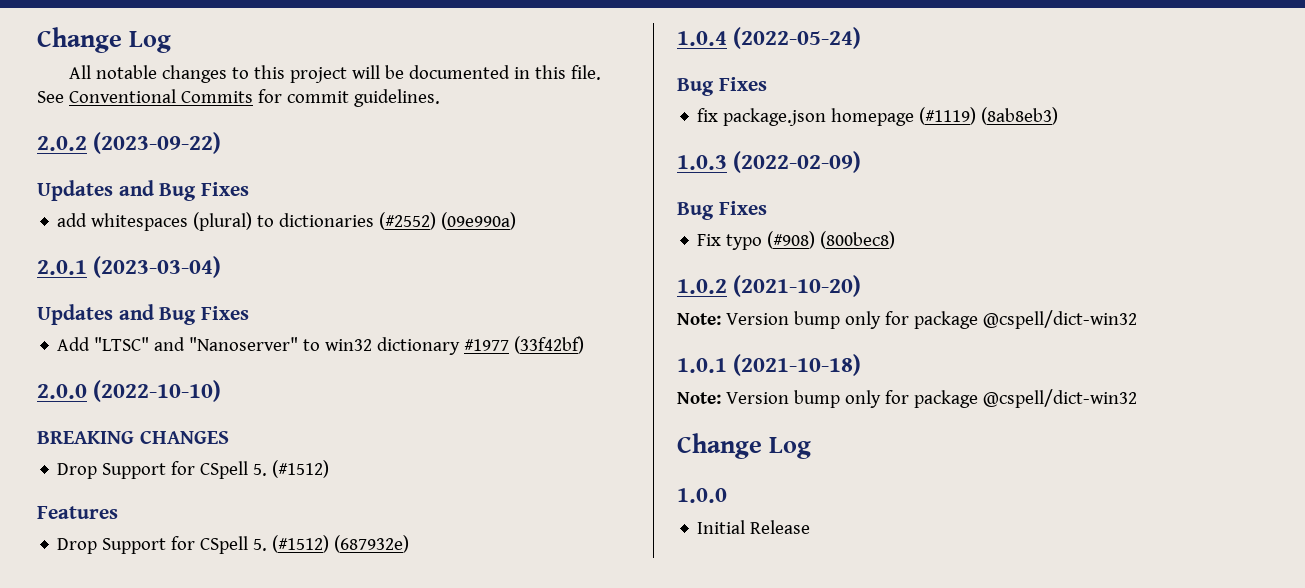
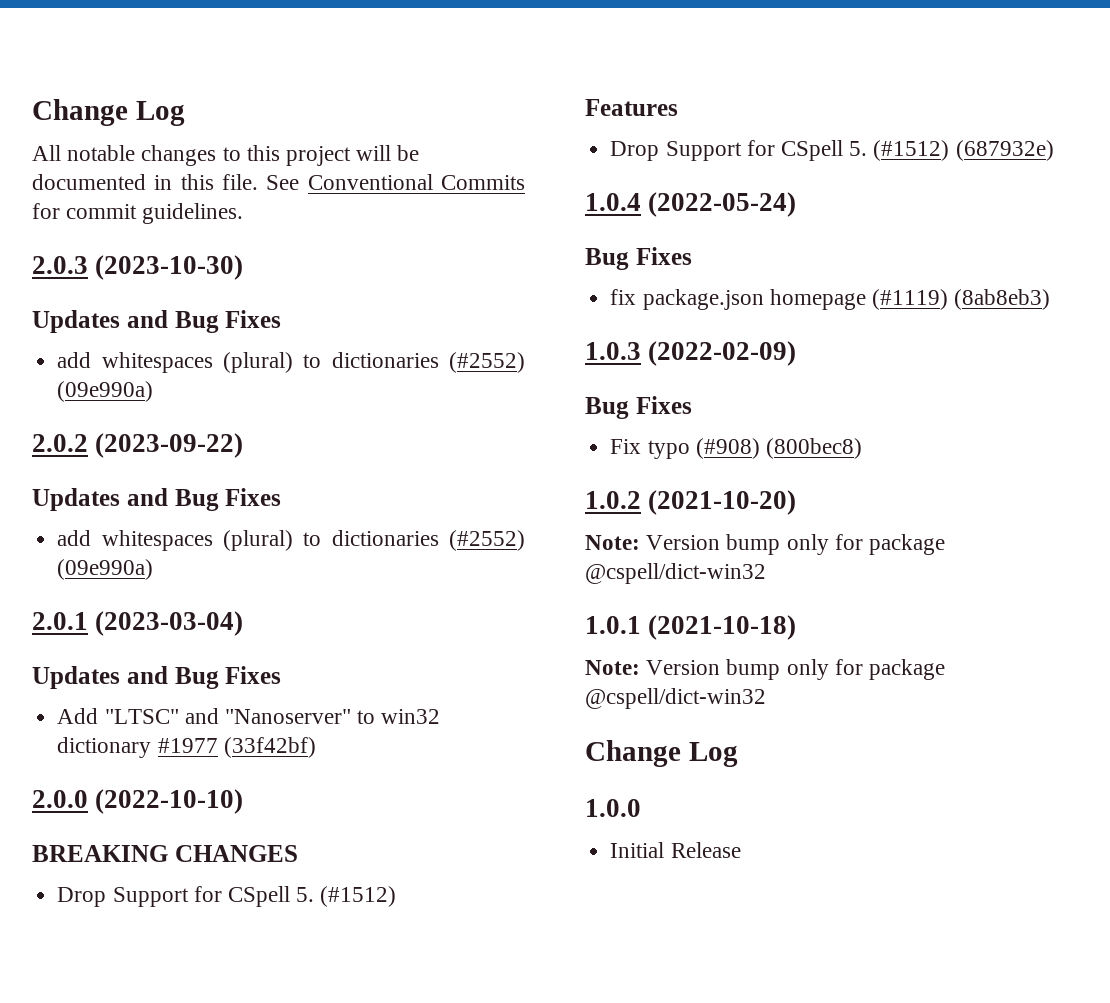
(440, 98) none -> [32,255,244,280] [32,310,282,333] [57,352,525,373] [57,381,154,402] // 2.0.3 (2023-10-30) // Updates and Bug Fixes // add whitespaces (plural) to dictionaries (#2552) (09e990a)

